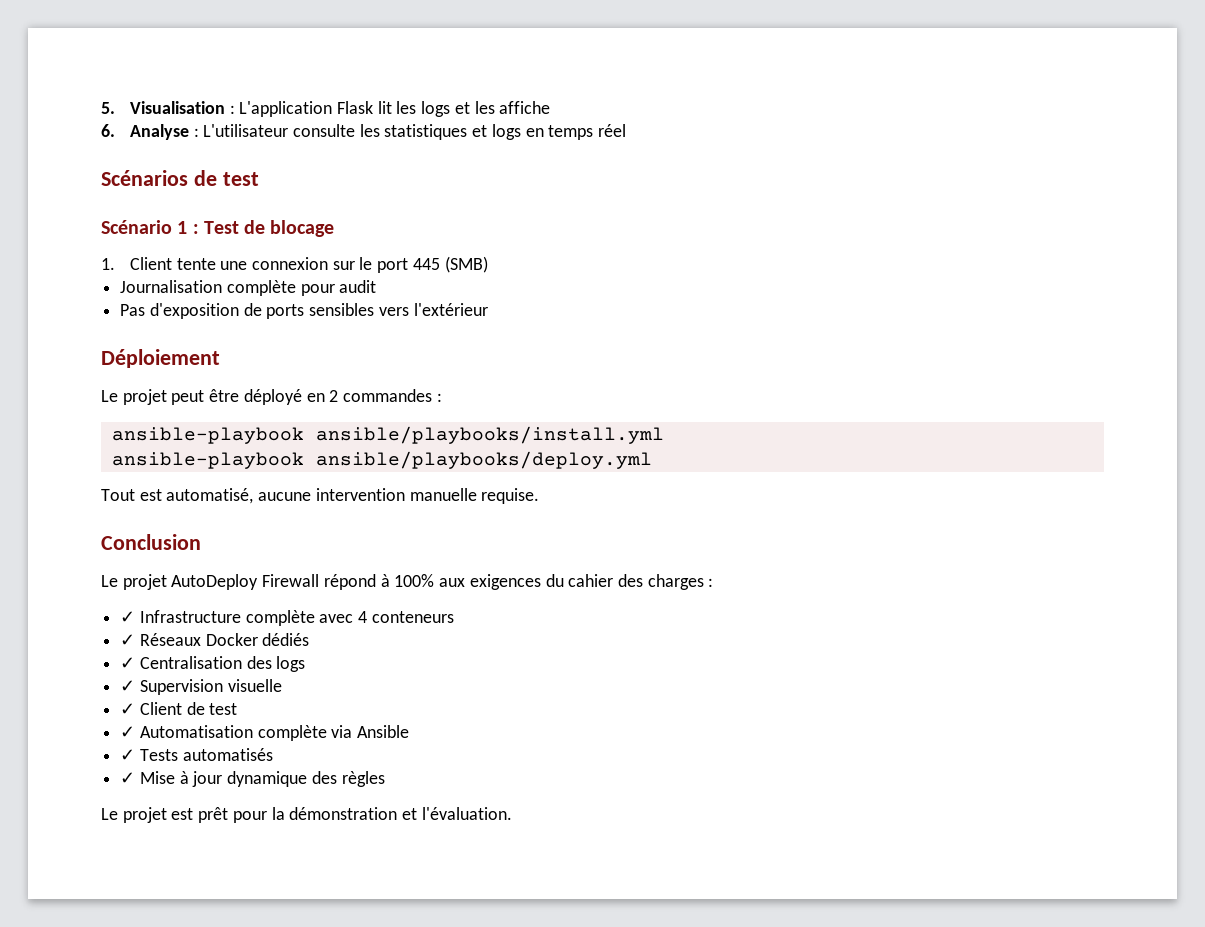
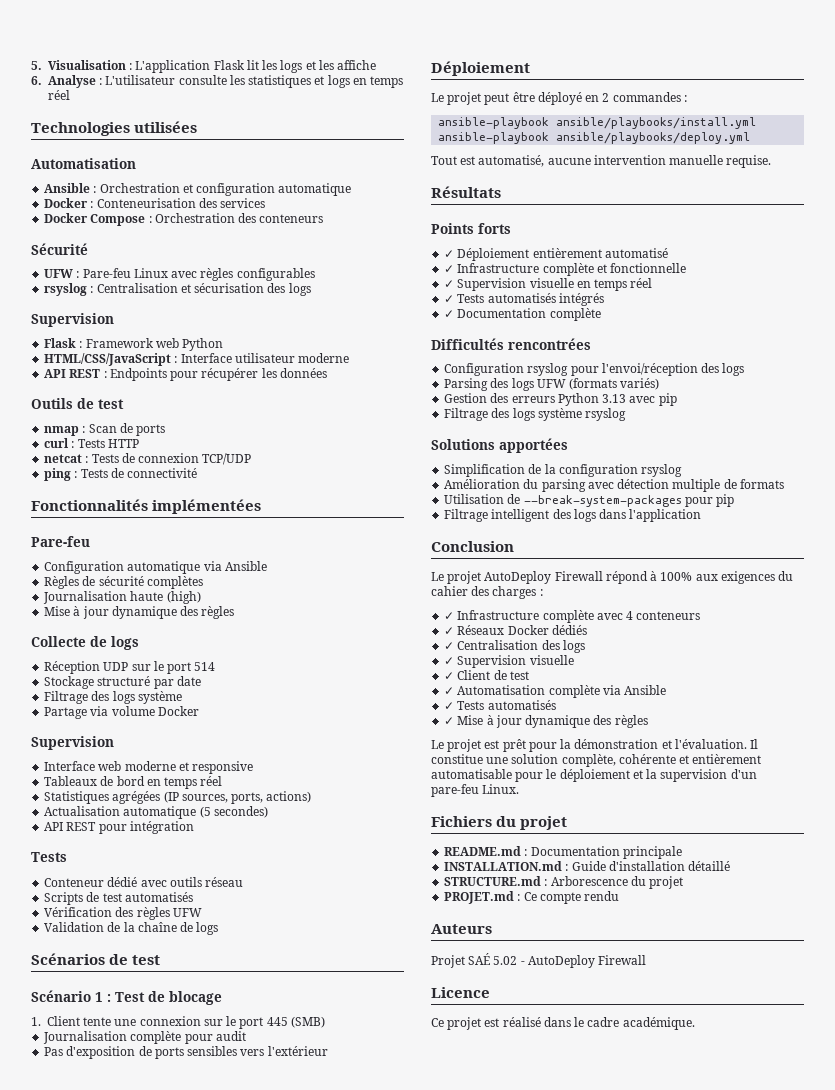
(627, 130) none -> [31,121,198,136] [31,158,136,169] [44,183,352,196] [44,198,266,208] [44,213,324,226] [31,243,88,255] [44,268,315,281] [44,283,311,296] [31,313,114,327] [44,338,224,351] [44,353,350,366] [44,368,327,381] [31,398,124,409] [44,423,166,436] [44,438,139,448] [44,453,252,465] [44,468,198,481] [31,499,262,514] [31,536,90,547] [44,561,267,574] [44,576,203,589] [43,591,201,604] [44,606,235,619] [31,636,139,650] [44,661,216,674] [44,676,201,689] [44,691,182,704] [44,706,199,719] [31,736,114,750] [44,761,254,774] [44,776,223,789] [44,791,312,804] [44,806,268,819] [44,821,194,834] [31,852,67,862] [44,877,244,887] [44,892,193,905] [44,907,202,920] [44,922,219,935] // Technologies utilisées // Automatisation // Ansible : Orchestration et configuration automatique // Docker : Conteneurisation des services // Docker Compose : Orchestration des conteneurs // Sécurité // UFW : Pare-feu Linux avec règles configurables // rsyslog : Centralisation et sécurisation des logs // Supervision // Flask : Framework web Python // HTML/CSS/JavaScript : Interface utilisateur moderne // API REST : Endpoints pour récupérer les données // Outils de test // nmap : Scan de ports // curl : Tests HTTP // netcat : Tests de connexion TCP/UDP // ping : Tests de connectivité // Fonctionnalités implémentées // Pare-feu // Configuration automatique via Ansible // Règles de sécurité complètes // Journalisation haute (high) // Mise à jour dynamique des règles // Collecte de logs // Réception UDP sur le port 514 // Stockage structuré par date // Filtrage des logs système // Partage via volume Docker // Supervision // Interface web moderne et responsive // Tableaux de bord en temps réel // Statistiques agrégées (IP sources, ports, actions) // Actualisation automatique (5 secondes) // API REST pour intégration // Tests // Conteneur dédié avec outils réseau // Scripts de test automatisés // Vérification des règles UFW // Validation de la chaîne de logs
(540, 496) none -> [431,186,501,198] [431,223,511,234] [444,248,668,261] [444,263,687,276] [444,278,653,291] [444,293,604,306] [444,308,601,321] [431,338,591,350] [444,363,745,376] [444,378,660,391] [444,393,677,406] [444,408,627,421] [431,438,568,453] [444,464,683,477] [444,479,784,492] [444,494,735,507] [444,509,702,522] // Résultats // Points forts // ✓ Déploiement entièrement automatisé // ✓ Infrastructure complète et fonctionnelle // ✓ Supervision visuelle en temps réel // ✓ Tests automatisés intégrés // ✓ Documentation complète // Difficultés rencontrées // Configuration rsyslog pour l'envoi/réception des logs // Parsing des logs UFW (formats variés) // Gestion des erreurs Python 3.13 avec pip // Filtrage des logs système rsyslog // Solutions apportées // Simplification de la configuration rsyslog // Amélioration du parsing avec détection multiple de formats // Utilisation de --break-system-packages pour pip // Filtrage intelligent des logs dans l'application
(512, 813) none -> [750,739,759,749] [431,754,762,767] [431,769,757,782] [431,784,520,797] [431,816,568,830] [444,846,682,859] [444,861,731,871] [444,876,684,889] [444,891,620,904] [431,924,492,934] [431,953,647,968] [431,987,490,998] [431,1017,695,1030] Il constitue une solution complète, cohérente et entièrement automatisable pour le déploiement et la supervision d'un pare-feu Linux. // Fichiers du projet // README.md : Documentation principale // INSTALLATION.md : Guide d'installation détaillé // STRUCTURE.md : Arborescence du projet // PROJET.md : Ce compte rendu // Auteurs // Projet SAÉ 5.02 - AutoDeploy Firewall // Licence // Ce projet est réalisé dans le cadre académique.

